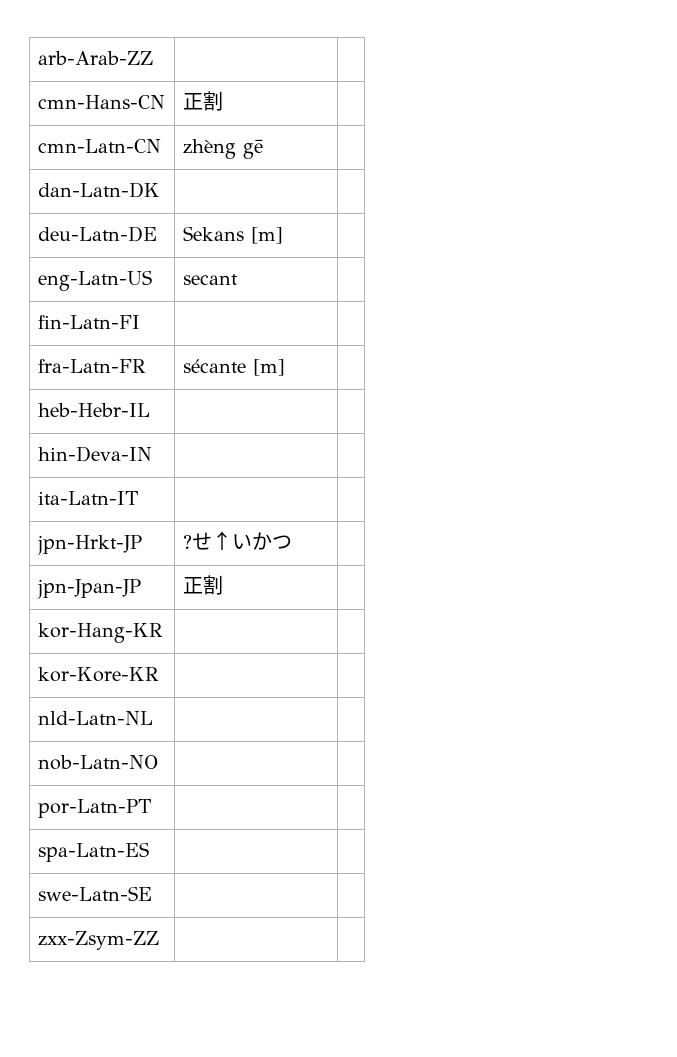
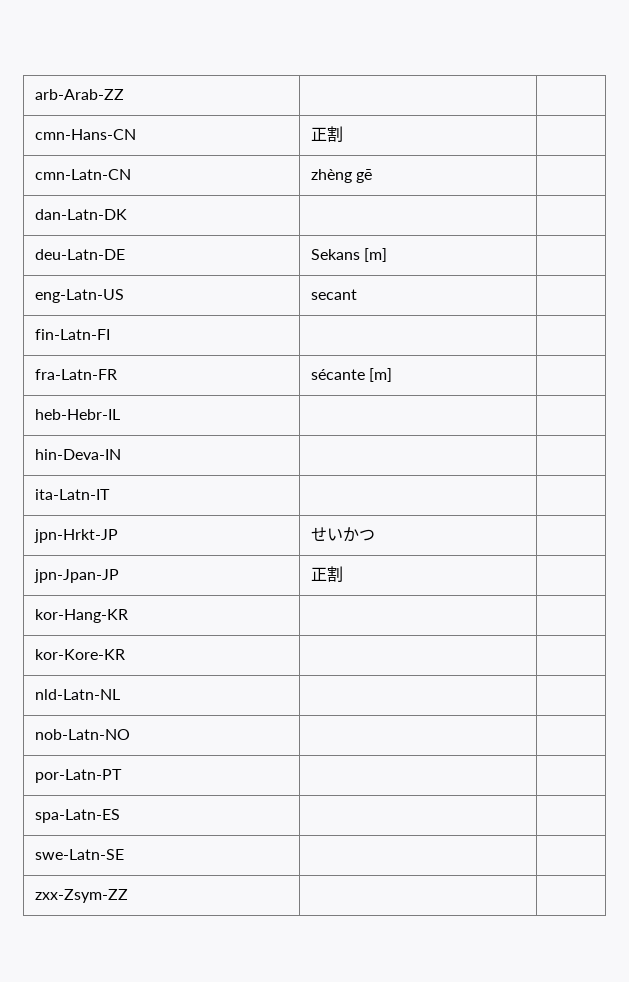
[182,531,232,550] ?せ↑ -> [310,527,327,541] せ

